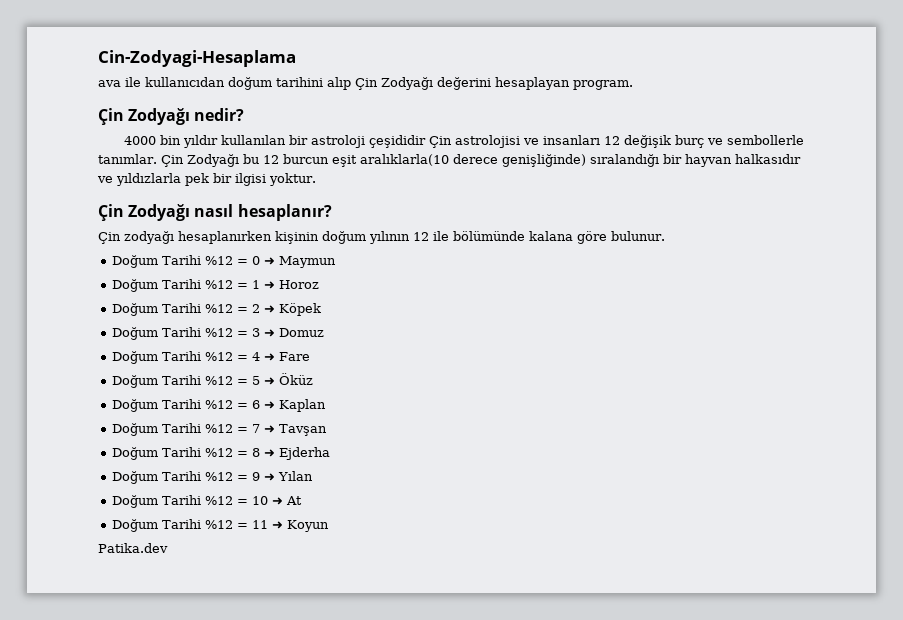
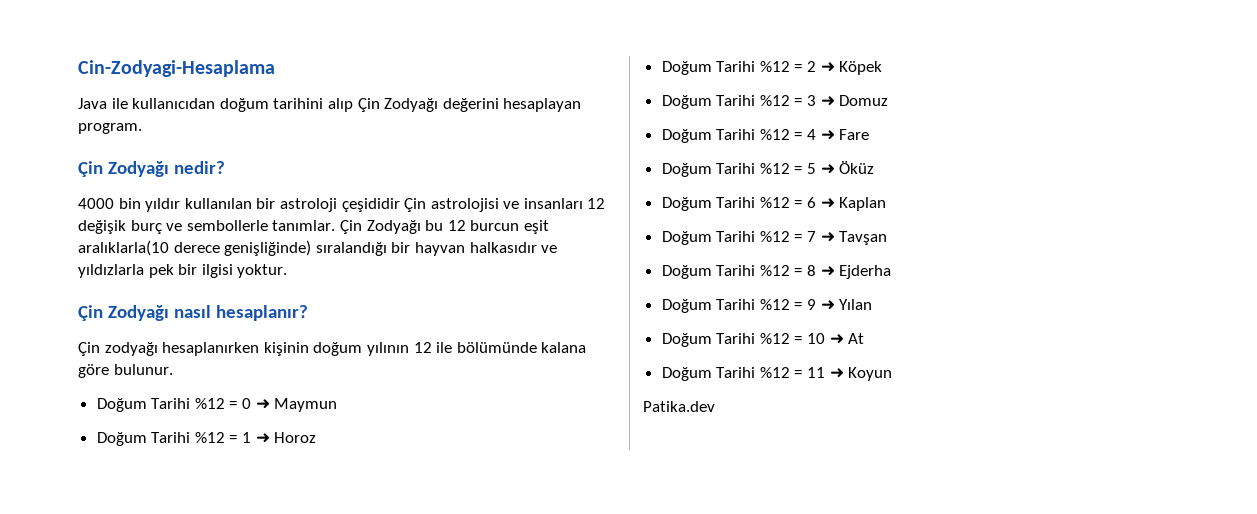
[98,80,121,87] ava -> [78,98,107,109] Java

